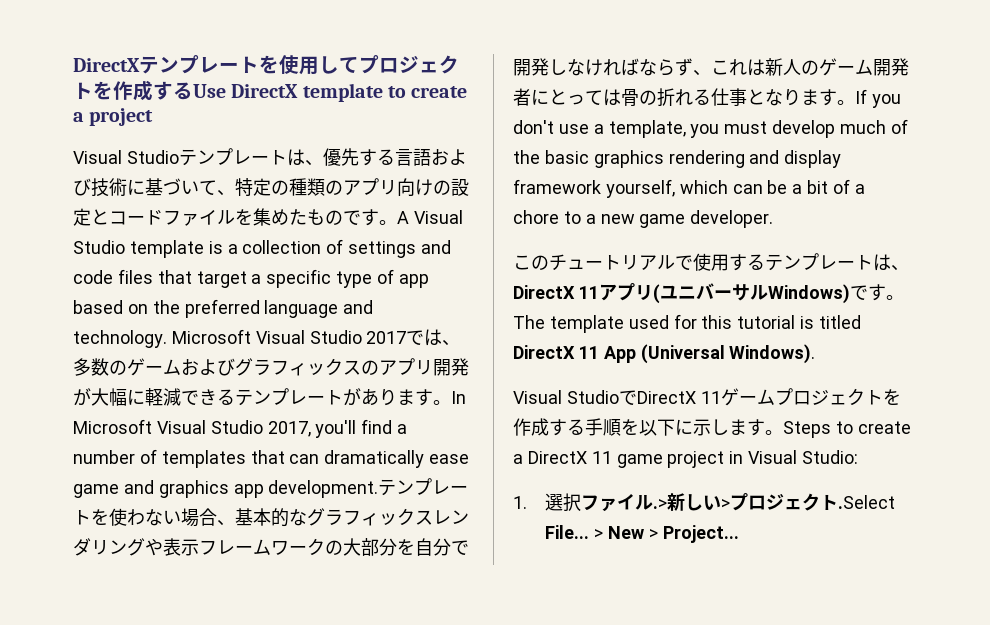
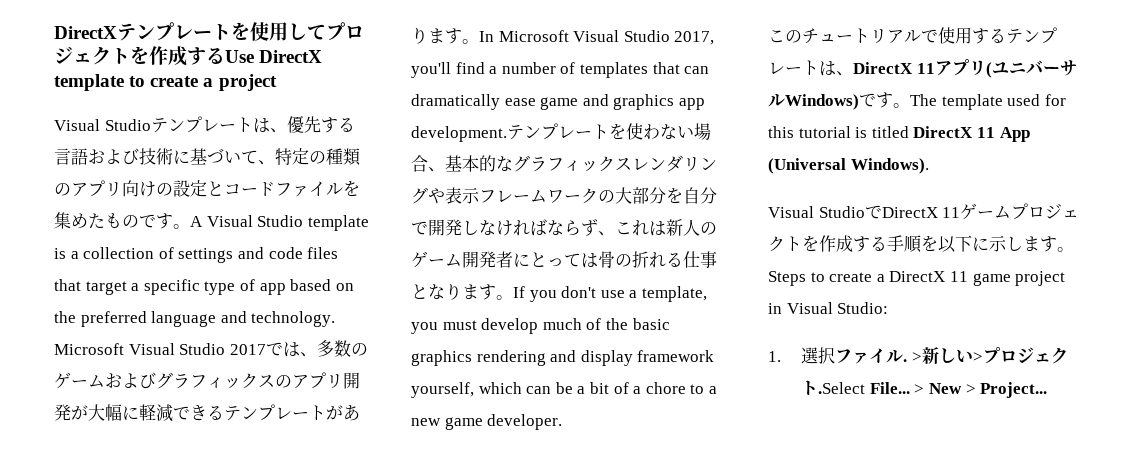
[653,499,668,509] .> -> [903,352,922,362] . >

